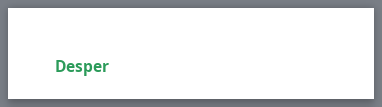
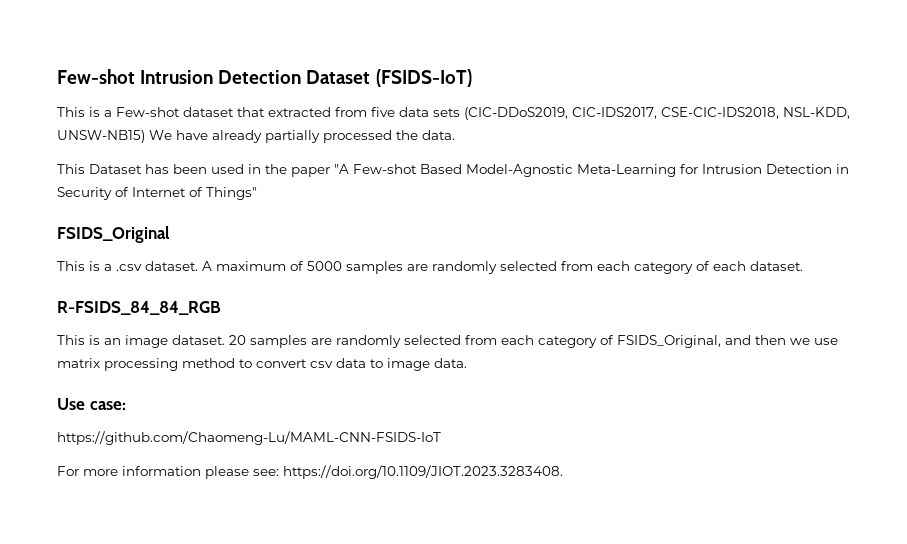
[55,60,109,76] Desper -> [57,69,472,87] [57,107,850,120] [57,130,455,143] [57,164,849,177] [57,187,257,200] [57,226,170,243] [57,261,803,274] [57,301,221,315] [57,335,838,348] [57,358,467,371] [57,398,126,410] [57,431,441,445] [57,465,563,479] Few-shot Intrusion Detection Dataset (FSIDS-IoT) // This is a Few-shot dataset that extracted from five data sets (CIC-DDoS2019, CIC-IDS2017, CSE-CIC-IDS2018, NSL-KDD, UNSW-NB15) We have already partially processed the data. // This Dataset has been used in the paper "A Few-shot Based Model-Agnostic Meta-Learning for Intrusion Detection in Security of Internet of Things" // FSIDS_Original // This is a .csv dataset. A maximum of 5000 samples are randomly selected from each category of each dataset. // R-FSIDS_84_84_RGB // This is an image dataset. 20 samples are randomly selected from each category of FSIDS_Original, and then we use matrix processing method to convert csv data to image data. // Use case: // https://github.com/Chaomeng-Lu/MAML-CNN-FSIDS-IoT // For more information please see: https://doi.org/10.1109/JIOT.2023.3283408.

